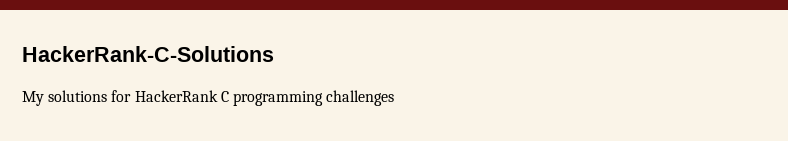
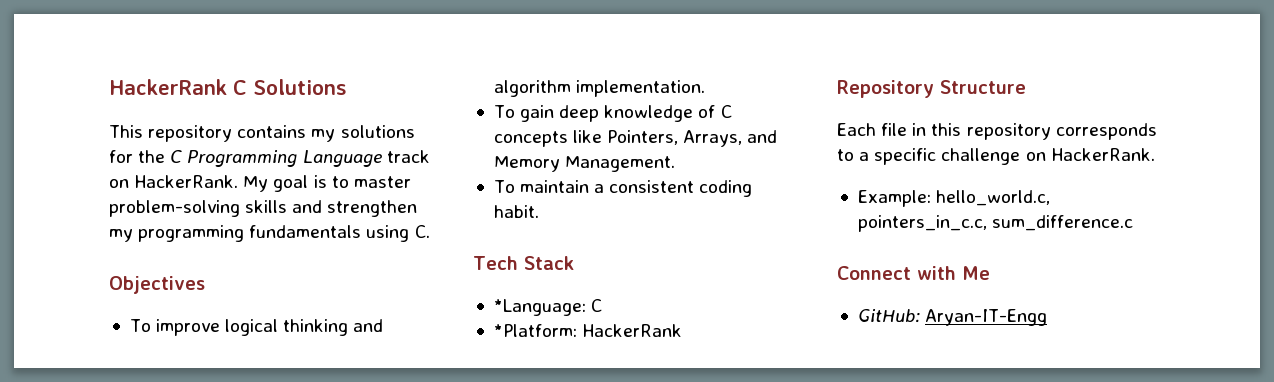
[22,46,274,62] [22,90,395,106] HackerRank-C-Solutions // My solutions for HackerRank C programming challenges -> [109,79,347,95] [109,125,415,142] [109,150,430,167] [109,175,411,192] [109,200,418,217] [109,225,430,242] [109,276,205,294] [129,319,384,336] [493,80,706,97] [493,105,732,122] [493,130,778,147] [493,156,676,172] [493,180,753,197] [493,205,539,218] [473,256,574,270] [493,299,603,316] [493,324,683,337] [837,80,1026,98] [837,123,1157,140] [837,148,1155,165] [857,190,1051,207] [857,215,1134,232] [837,266,990,280] [857,309,1048,326] HackerRank C Solutions // This repository contains my solutions for the C Programming Language track on HackerRank. My goal is to master problem-solving skills and strengthen my programming fundamentals using C. // Objectives // To improve logical thinking and algorithm implementation. // To gain deep knowledge of C concepts like Pointers, Arrays, and Memory Management. // To maintain a consistent coding habit. // Tech Stack // *Language: C // *Platform: HackerRank // Repository Structure // Each file in this repository corresponds to a specific challenge on HackerRank. // Example: hello_world.c, pointers_in_c.c, sum_difference.c // Connect with Me // GitHub: Aryan-IT-Engg

